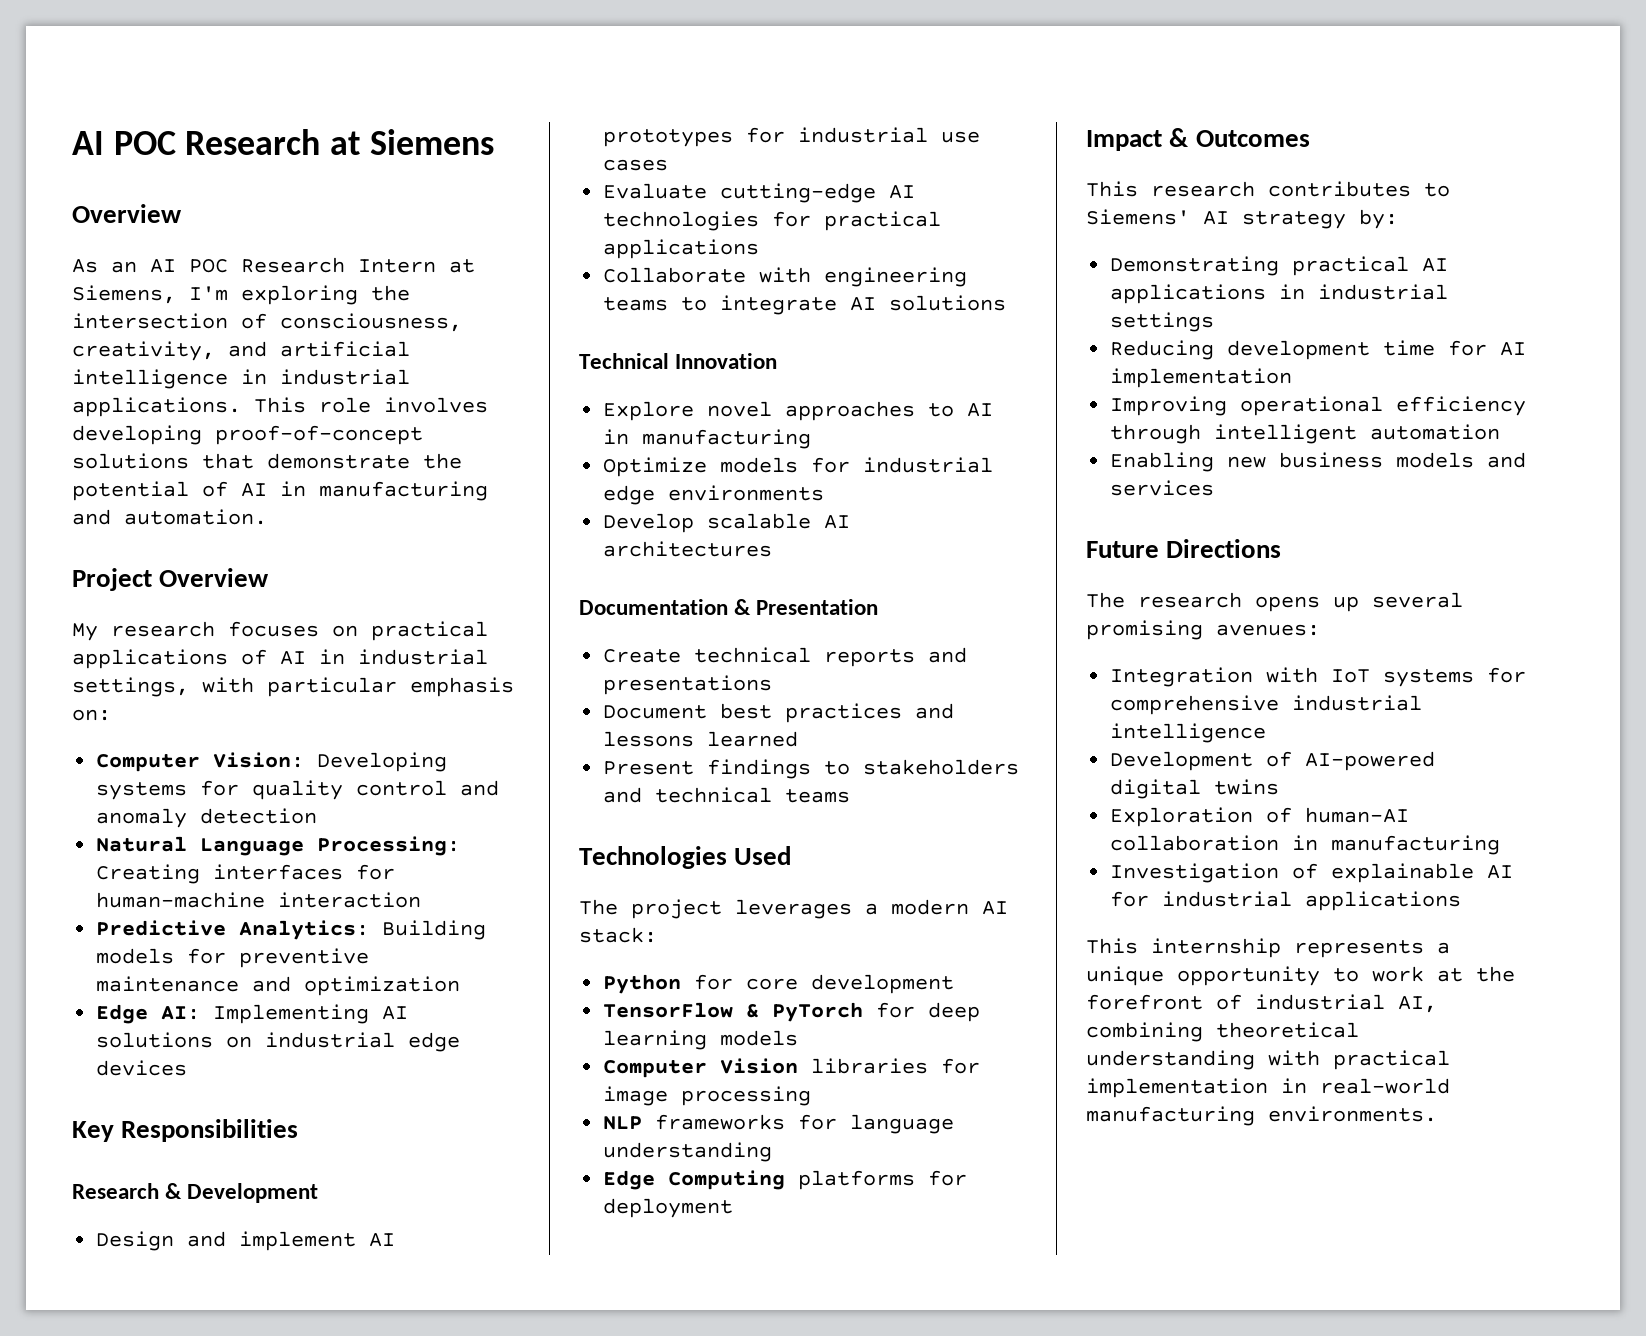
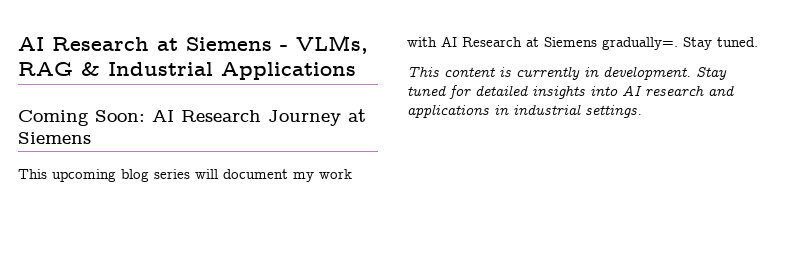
[72,129,494,155] [72,204,182,223] [72,257,475,273] [72,285,410,305] [72,313,462,332] [72,341,410,361] [72,369,410,389] [72,397,488,417] [72,425,423,445] [72,453,462,469] [72,481,488,501] [72,509,267,525] [72,568,270,591] [72,621,488,641] [72,649,488,669] [72,677,514,697] [72,709,111,721] [96,752,448,772] [96,780,500,800] [96,808,318,828] [96,836,461,856] [96,864,396,884] [96,892,422,908] [96,920,487,940] [96,948,370,968] [96,976,461,996] [96,1004,409,1024] [96,1032,461,1052] [96,1060,188,1076] [72,1119,299,1142] [72,1183,319,1203] [96,1231,396,1251] [603,127,981,147] [603,159,669,171] [603,183,916,203] [603,211,942,231] [603,239,760,259] [603,267,968,287] [603,295,1007,315] [579,353,778,369] [603,401,994,421] [603,429,812,449] [603,457,994,477] [603,485,825,505] [603,513,851,533] [603,541,773,557] [579,599,879,615] [603,647,968,667] [603,675,773,695] [603,703,955,723] [603,731,799,747] [603,759,1020,779] [603,787,851,803] [579,846,792,869] [579,899,1008,919] [579,927,657,943] [603,974,955,994] [603,1002,981,1022] [603,1030,799,1050] [603,1058,981,1078] [603,1086,812,1106] [603,1114,955,1134] [603,1142,773,1162] [603,1170,968,1190] [603,1198,734,1218] [1086,128,1310,151] [1086,181,1450,197] [1086,209,1398,229] [1110,256,1449,276] [1110,284,1449,304] [1110,312,1215,332] [1110,340,1527,360] [1110,368,1293,388] [1110,396,1527,416] [1110,424,1501,444] [1110,452,1527,472] [1110,480,1215,496] [1086,539,1282,558] [1086,592,1463,612] [1086,620,1320,640] [1110,667,1527,687] [1110,695,1423,715] [1110,723,1267,743] [1110,751,1436,771] [1110,779,1280,799] [1110,807,1410,827] [1110,835,1501,855] [1110,863,1514,883] [1110,891,1462,911] [1086,938,1450,958] [1086,966,1515,986] [1086,994,1437,1013] [1086,1022,1359,1042] [1086,1050,1450,1070] [1086,1078,1450,1098] [1086,1106,1437,1126] AI POC Research at Siemens // Overview // As an AI POC Research Intern at Siemens, I'm exploring the intersection of consciousness, creativity, and artificial intelligence in industrial applications. This role involves developing proof-of-concept solutions that demonstrate the potential of AI in manufacturing and automation. // Project Overview // My research focuses on practical applications of AI in industrial settings, with particular emphasis on: // Computer Vision: Developing systems for quality control and anomaly detection // Natural Language Processing: Creating interfaces for human-machine interaction // Predictive Analytics: Building models for preventive maintenance and optimization // Edge AI: Implementing AI solutions on industrial edge devices // Key Responsibilities // Research & Development // Design and implement AI prototypes for industrial use cases // Evaluate cutting-edge AI technologies for practical applications // Collaborate with engineering teams to integrate AI solutions // Technical Innovation // Explore novel approaches to AI in manufacturing // Optimize models for industrial edge environments // Develop scalable AI architectures // Documentation & Presentation // Create technical reports and presentations // Document best practices and lessons learned // Present findings to stakeholders and technical teams // Technologies Used // The project leverages a modern AI stack: // Python for core development // TensorFlow & PyTorch for deep learning models // Computer Vision libraries for image processing // NLP frameworks for language understanding // Edge Computing platforms for deployment // Impact & Outcomes // This research contributes to Siemens' AI strategy by: // Demonstrating practical AI applications in industrial settings // Reducing development time for AI implementation // Improving operational efficiency through intelligent automation // Enabling new business models and services // Future Directions // The research opens up several promising avenues: // Integration with IoT systems for comprehensive industrial intelligence // Development of AI-powered digital twins // Exploration of human-AI collaboration in manufacturing // Investigation of explainable AI for industrial applications // This internship represents a unique opportunity to work at the forefront of industrial AI, combining theoretical understanding with practical implementation in real-world manufacturing environments. -> [18,35,368,54] [18,62,356,80] [18,109,366,126] [18,132,91,144] [18,169,352,182] [407,36,758,50] [407,66,727,80] [407,85,734,99] [407,104,642,118] AI Research at Siemens - VLMs, RAG & Industrial Applications // Coming Soon: AI Research Journey at Siemens // This upcoming blog series will document my work with AI Research at Siemens gradually=. Stay tuned. // This content is currently in development. Stay tuned for detailed insights into AI research and applications in industrial settings.

